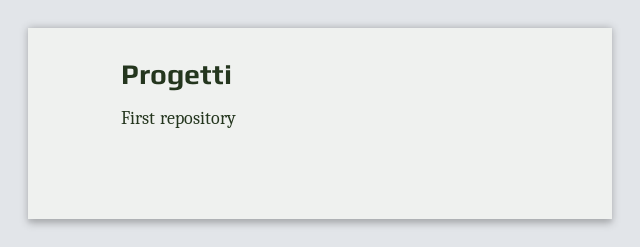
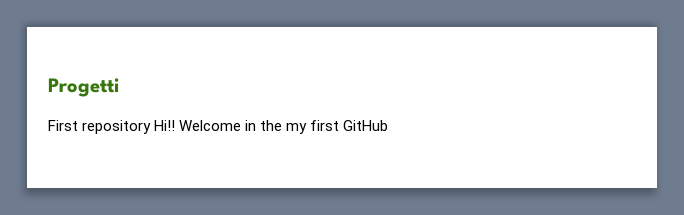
(236, 119) none -> [154,120,389,134] Hi!! Welcome in the my first GitHub

